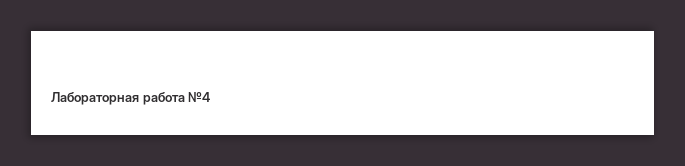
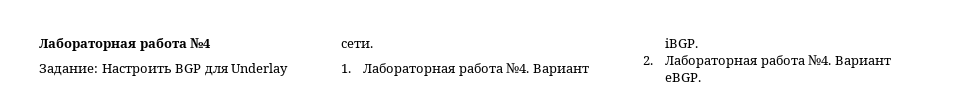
(211, 97) none -> [39,63,289,76] [341,41,373,48] [341,63,589,76] [665,38,699,48] [643,55,891,68] [665,73,702,82] // Задание: Настроить BGP для Underlay сети. // 1. Лабораторная работа №4. Вариант iBGP. // 2. Лабораторная работа №4. Вариант eBGP.

